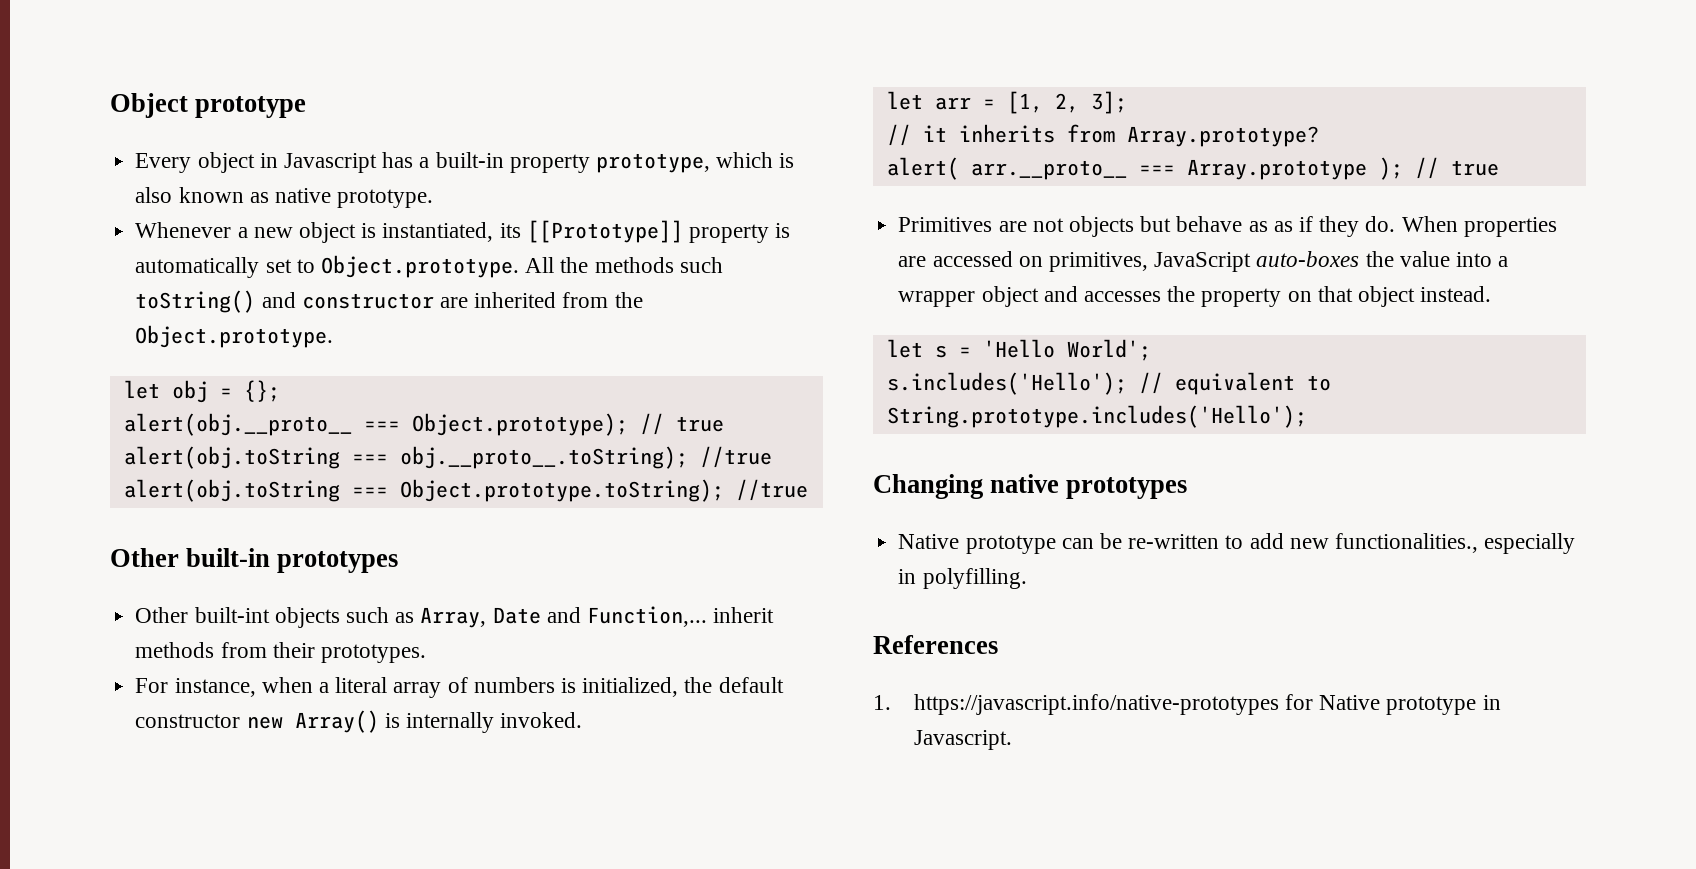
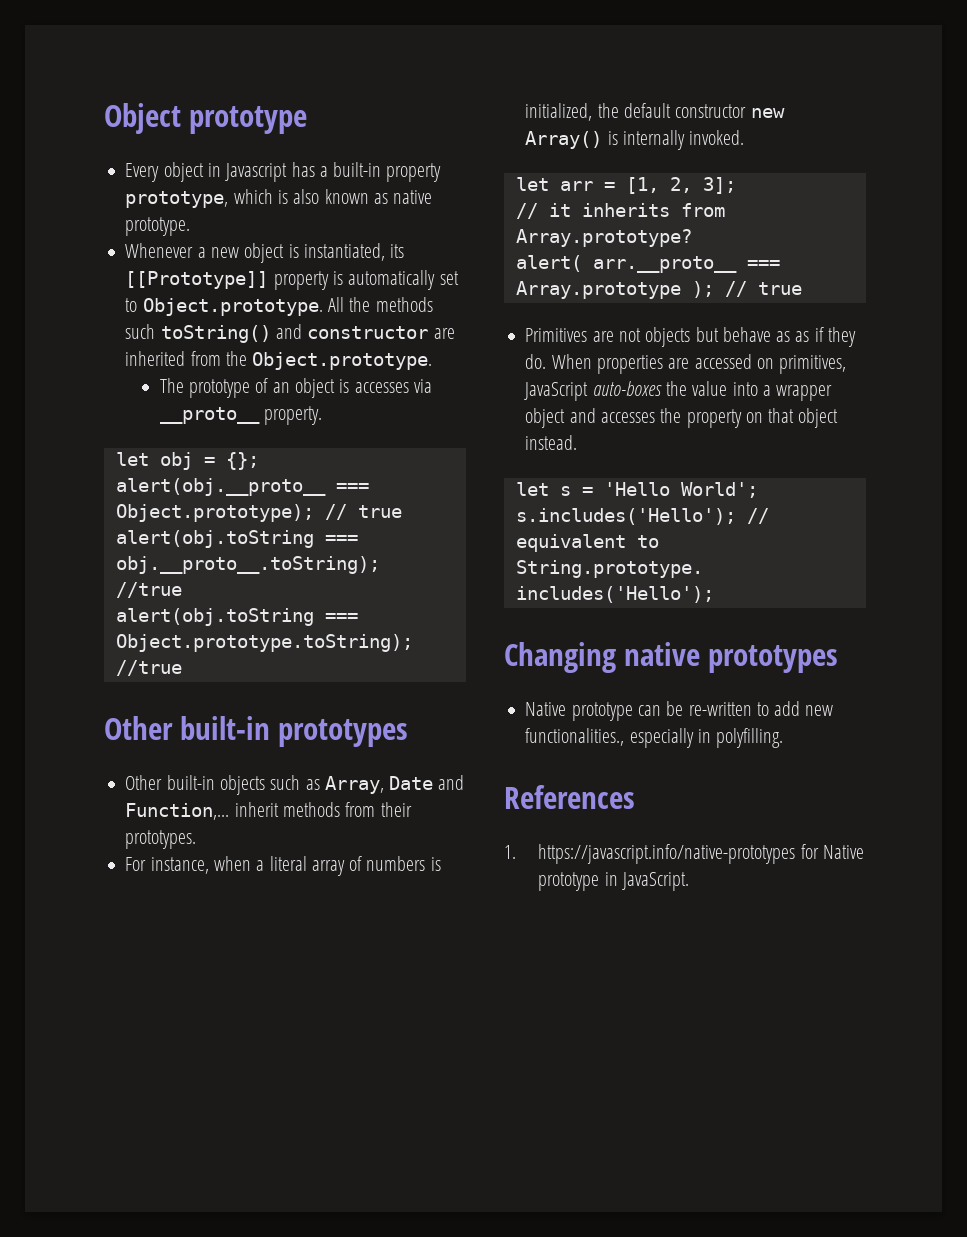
(334, 336) none -> [159,378,432,398] [159,406,323,425] // The prototype of an object is accesses via __proto__ property.
[194,607,270,623] built-int -> [166,775,215,790] built-in
[913,730,1012,750] Javascript. -> [622,872,690,891] JavaScript.

